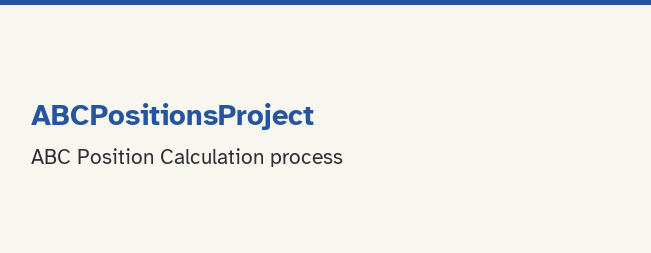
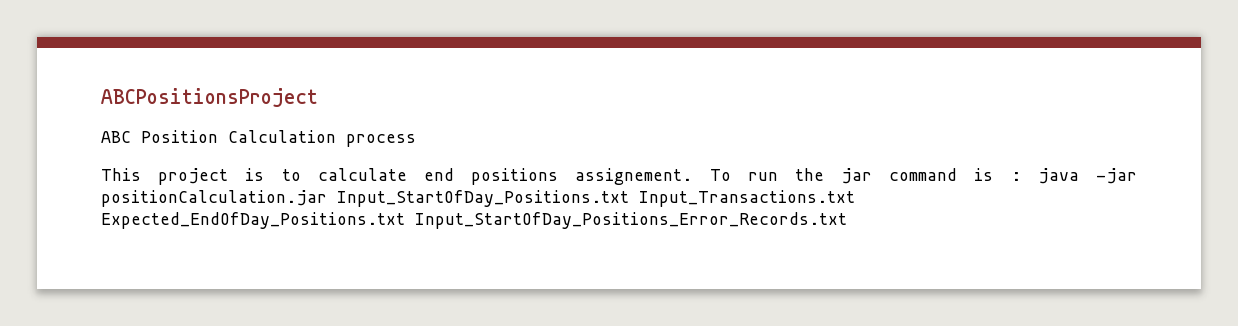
(343, 160) none -> [101,168,1137,185] [101,190,855,207] [101,212,847,229] // This project is to calculate end positions assignement. To run the jar command is : java -jar positionCalculation.jar Input_StartOfDay_Positions.txt Input_Transactions.txt Expected_EndOfDay_Positions.txt Input_StartOfDay_Positions_Error_Records.txt

